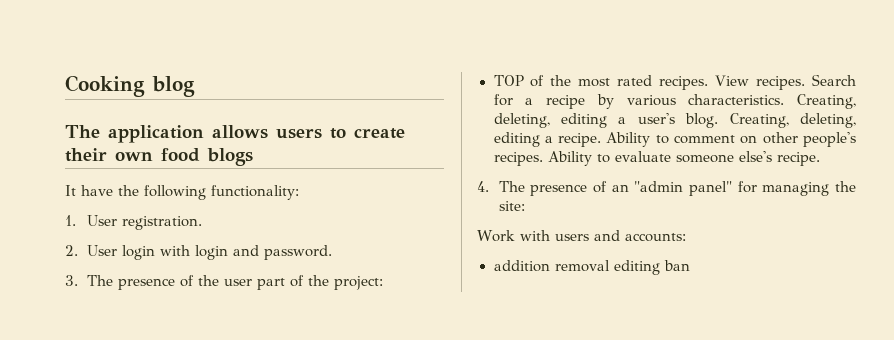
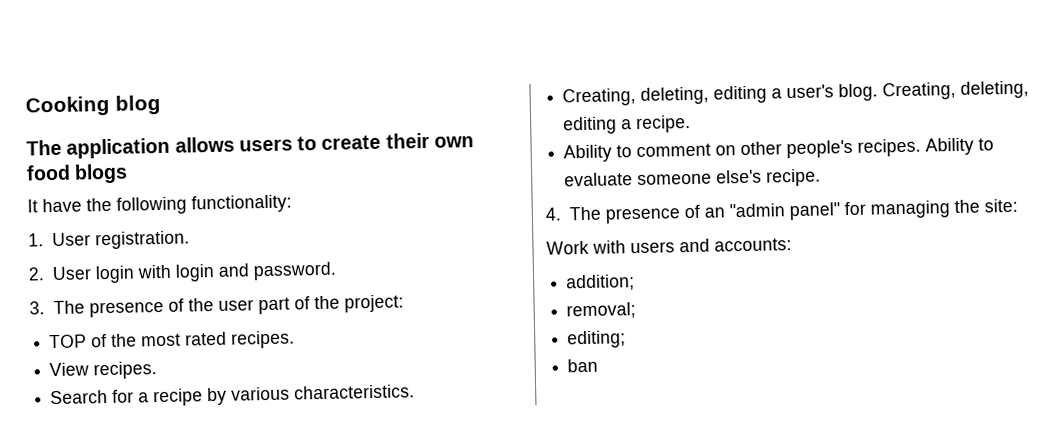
(709, 83) none -> (296, 339) //
(806, 83) none -> (158, 370) //
(785, 99) none -> (416, 392) //
(602, 140) none -> (692, 124) //
[493,260,660,275] addition removal editing -> [566,274,636,292] [566,302,637,320] [567,330,627,349] addition; // removal; // editing; //

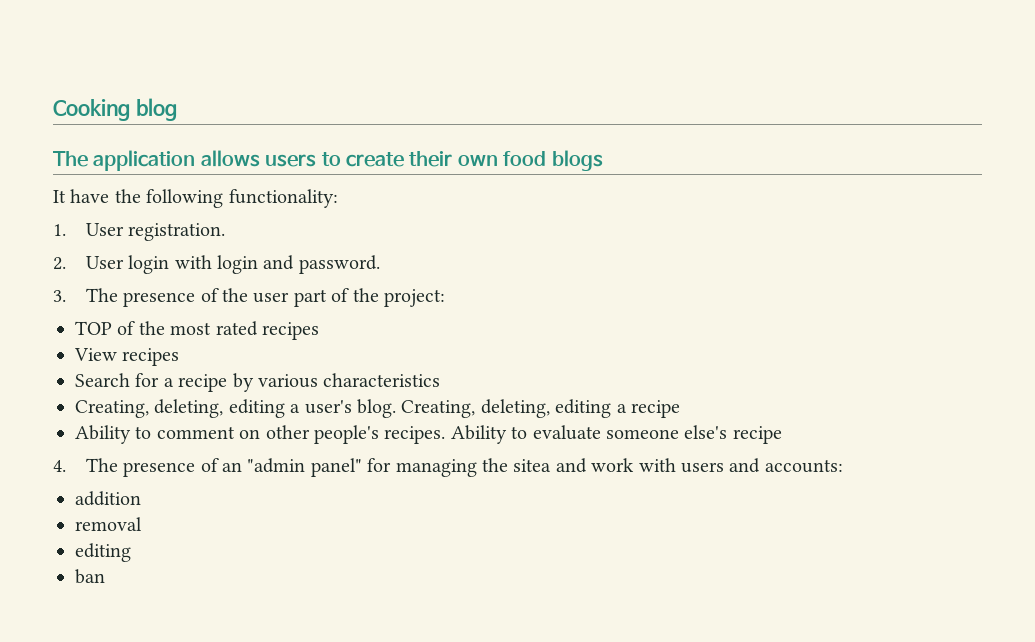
[231,330,296,349] recipes. -> [262,322,319,340] recipes
[93,361,158,380] recipes. -> [122,348,180,366] recipes
[294,384,416,400] characteristics. -> [323,373,441,387] characteristics
[636,114,692,134] recipe. -> [630,400,680,418] recipe
[766,168,822,187] recipe. -> [732,426,782,444] recipe
[983,198,1018,213] [546,240,589,255] site: // Work -> [513,458,635,473] sitea and work
[566,274,636,292] [566,302,637,320] [567,330,627,349] addition; // removal; // editing; -> [75,491,141,506] [75,517,142,531] [75,543,131,562] addition // removal // editing

